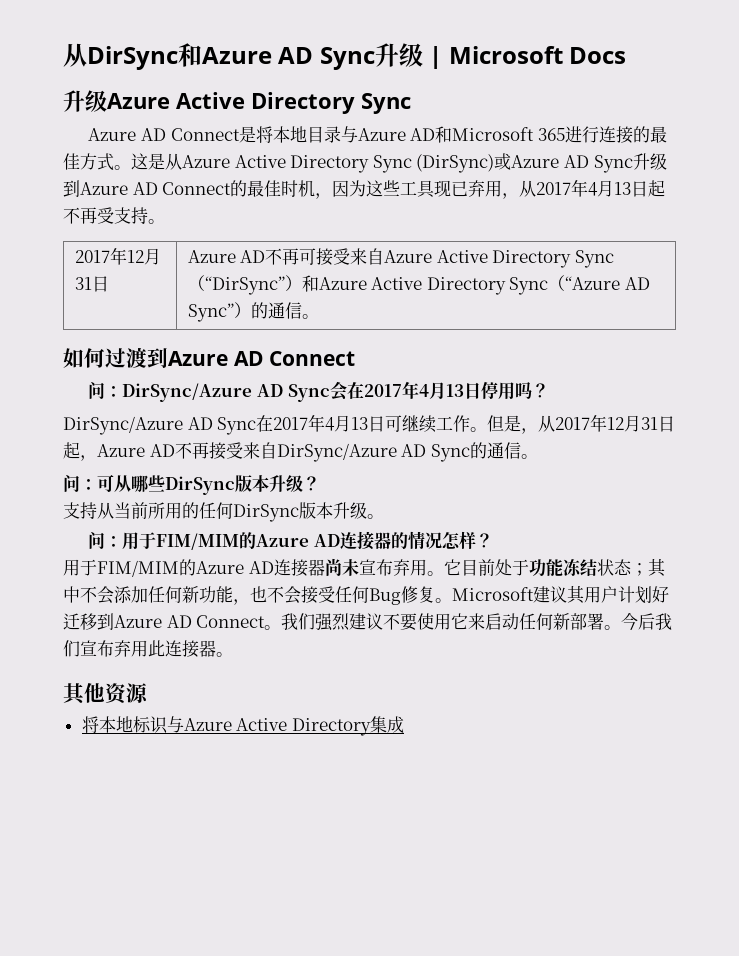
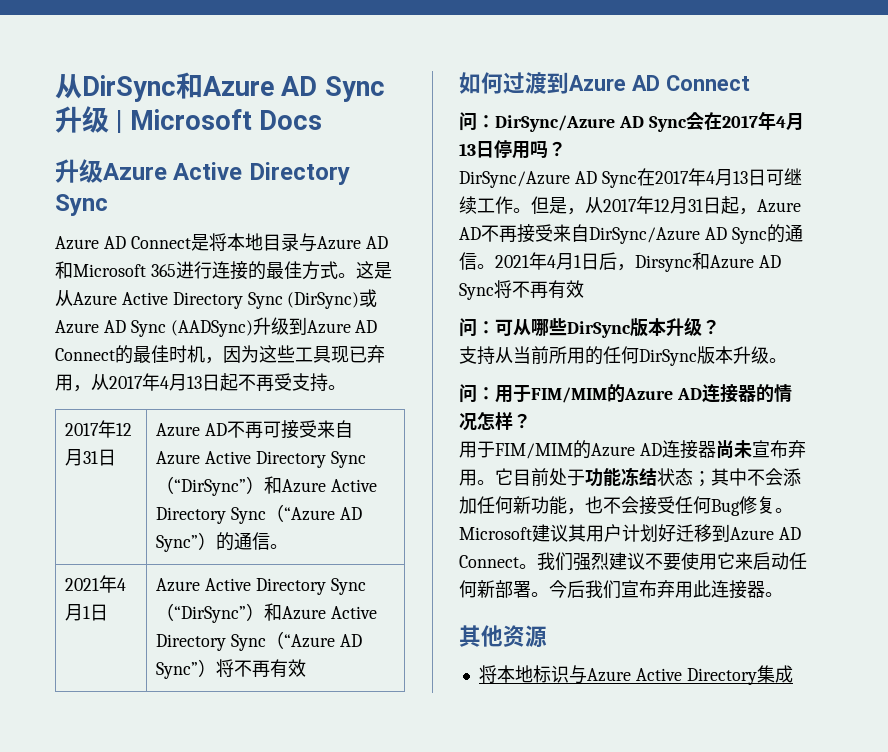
(633, 164) none -> [170,320,253,337] (AADSync)
(319, 316) none -> [65,575,127,593] [65,604,109,621] [156,578,366,595] [156,603,378,623] [156,631,362,651] [156,659,307,679] // 2021年4月1日 | Azure Active Directory Sync（“DirSync”）和Azure Active Directory Sync（“Azure AD Sync”）将不再有效
(538, 456) none -> [495,252,781,272] [459,280,584,300] 2021年4月1日后，Dirsync和Azure AD Sync将不再有效

